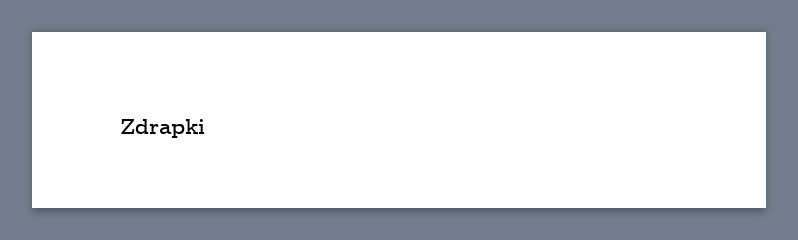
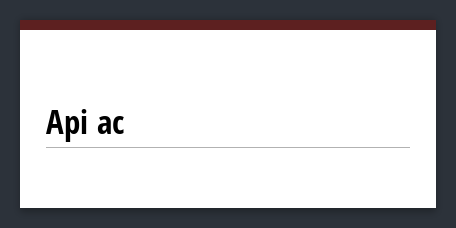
[120,119,205,138] Zdrapki -> [46,109,124,142] Api ac

